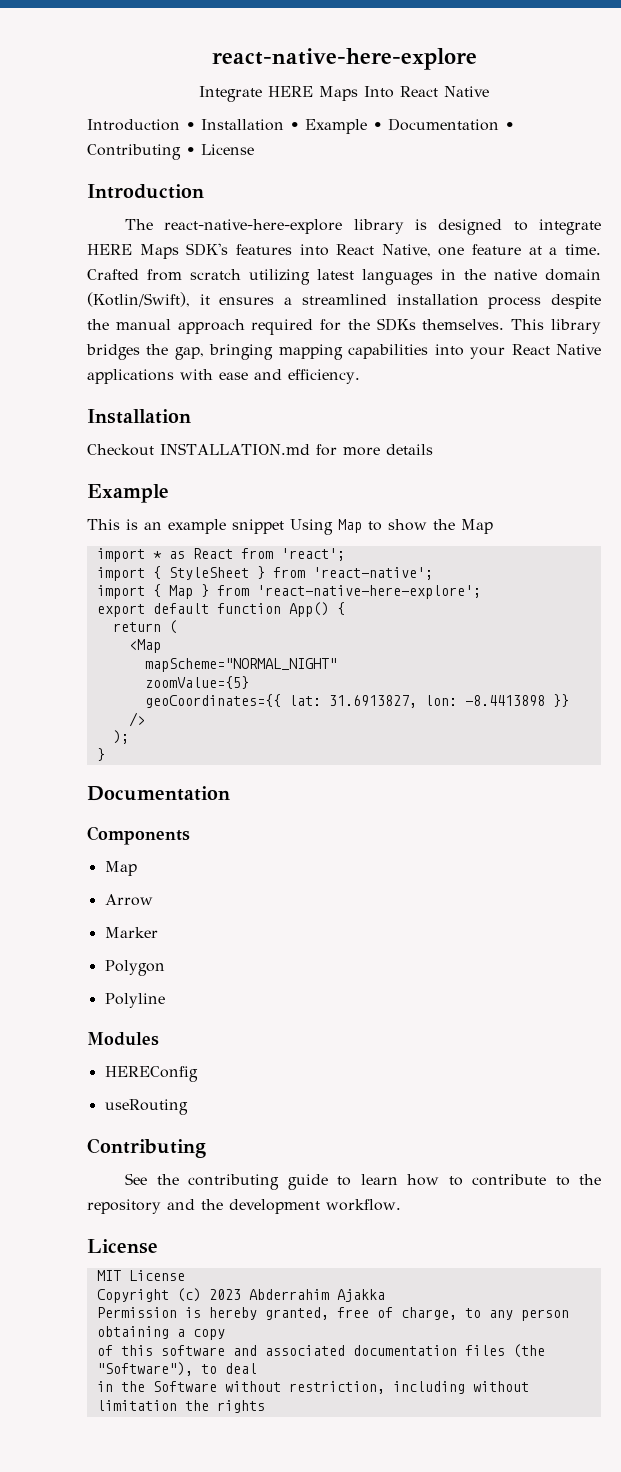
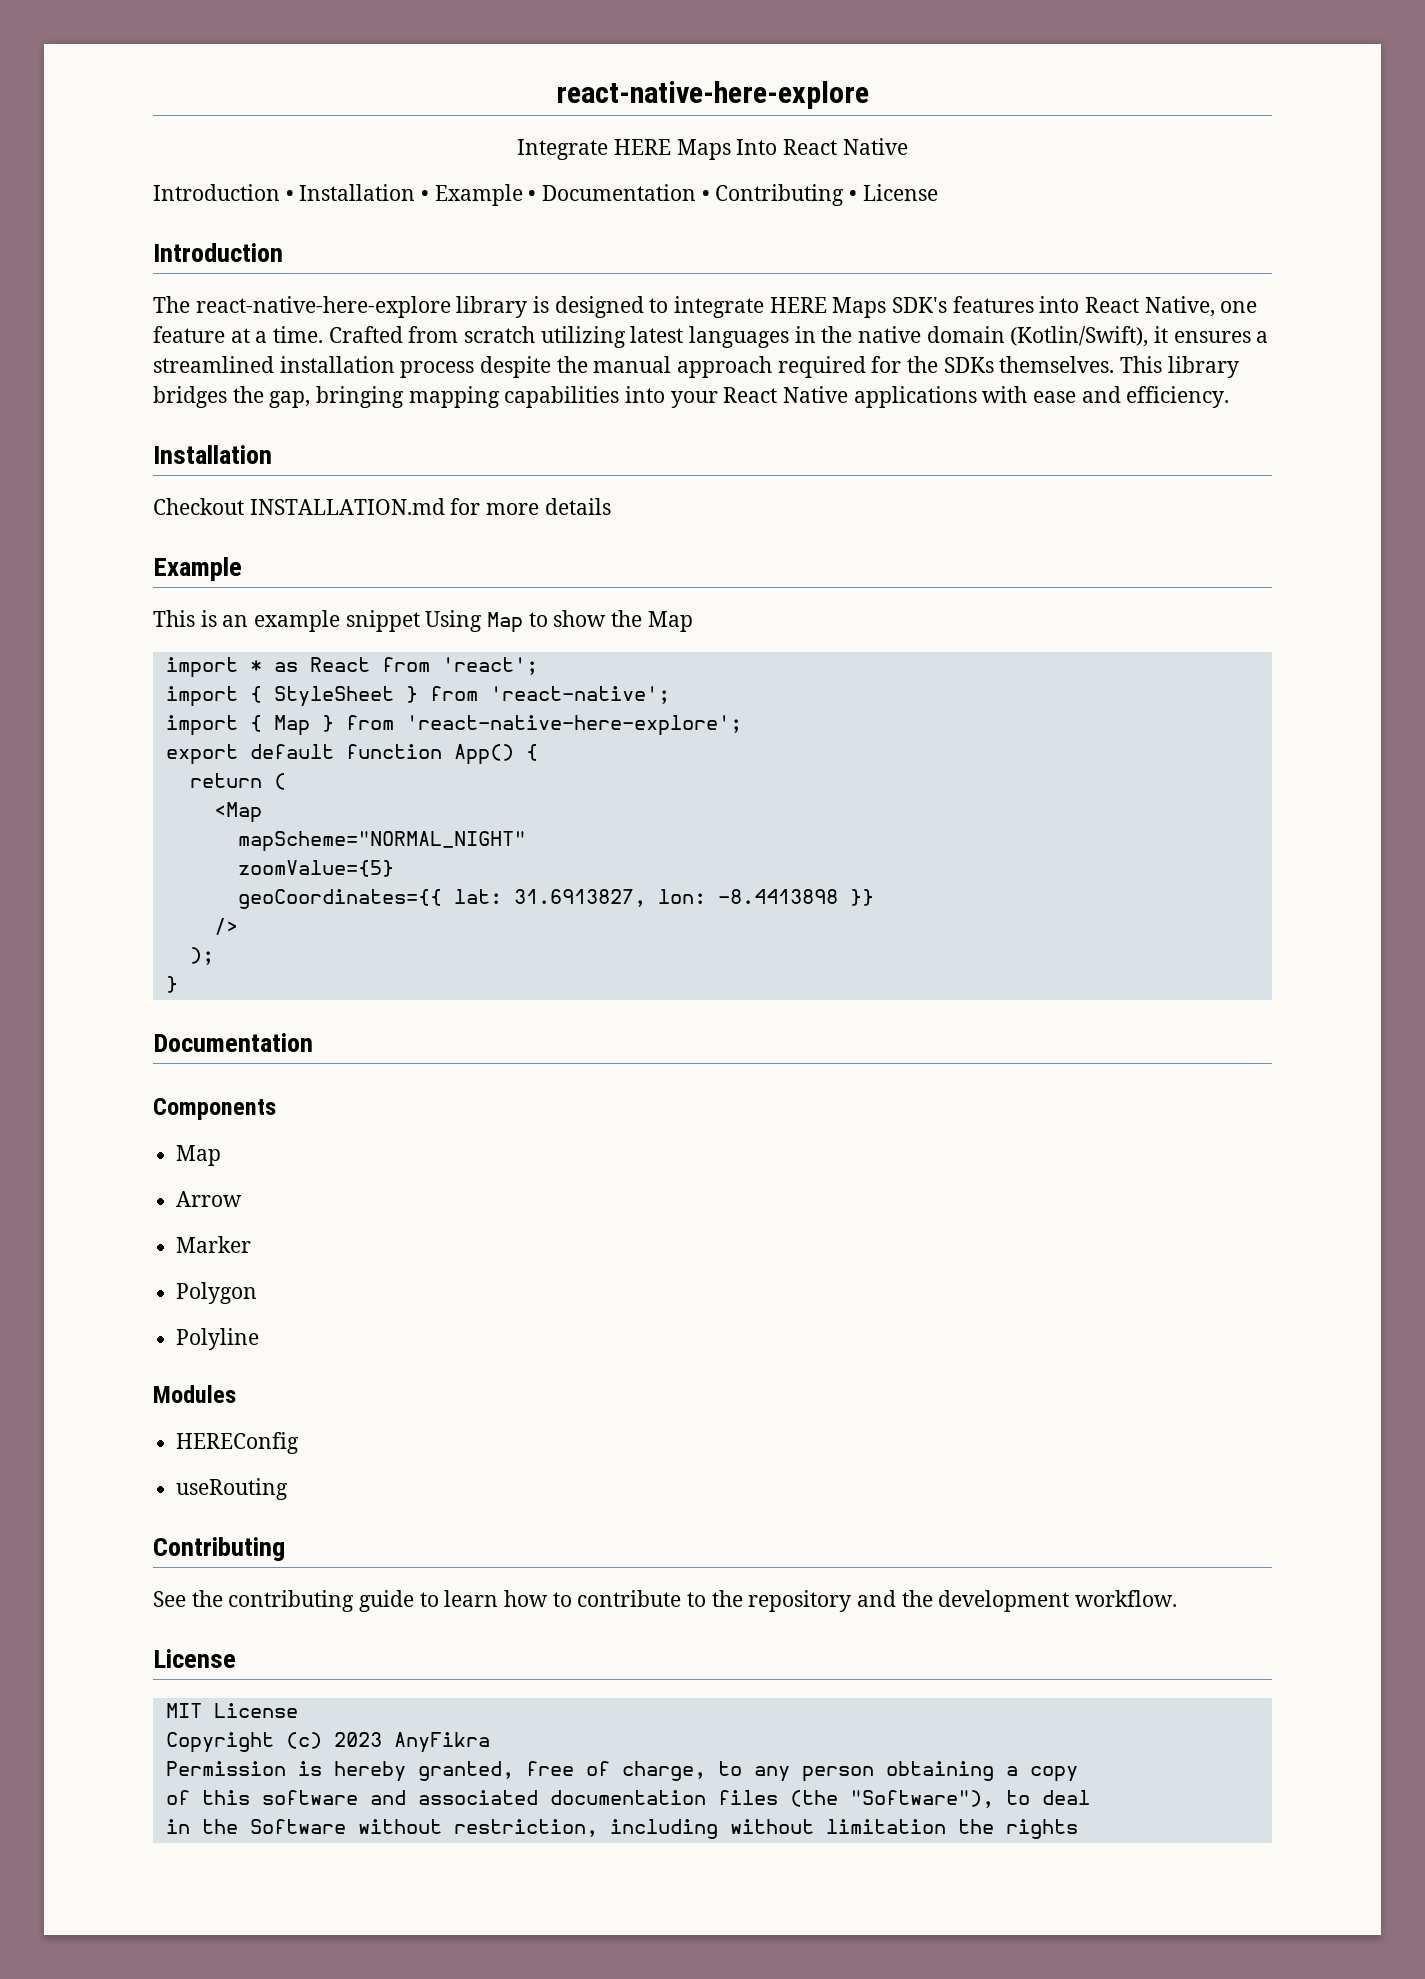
[248,1289,385,1302] Abderrahim Ajakka -> [393,1732,490,1753] AnyFikra

